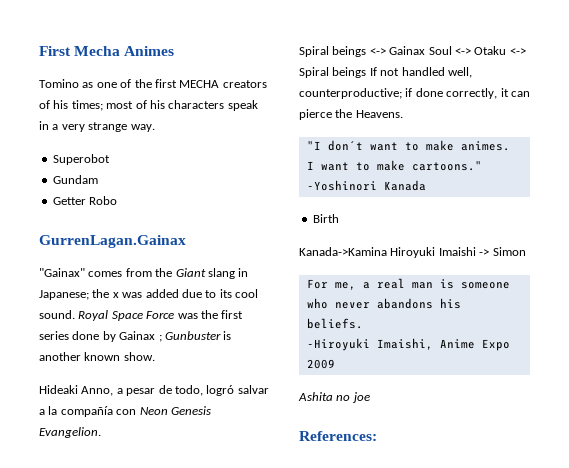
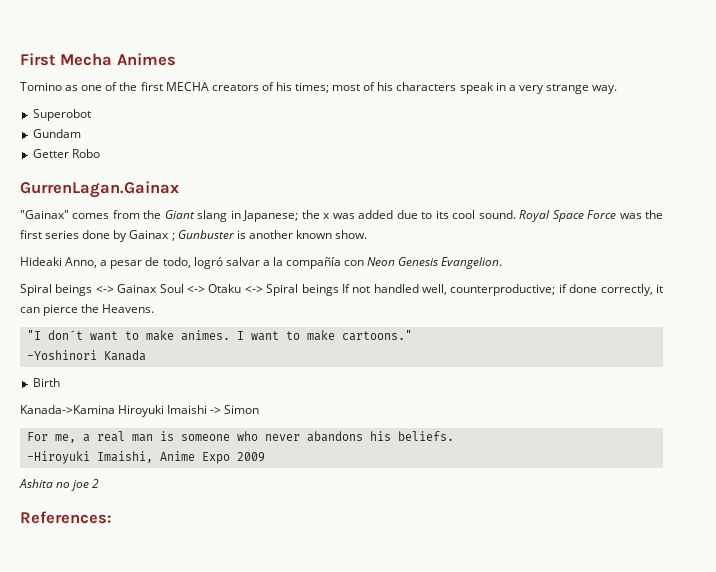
(370, 397) none -> [92,479,100,488] 2

